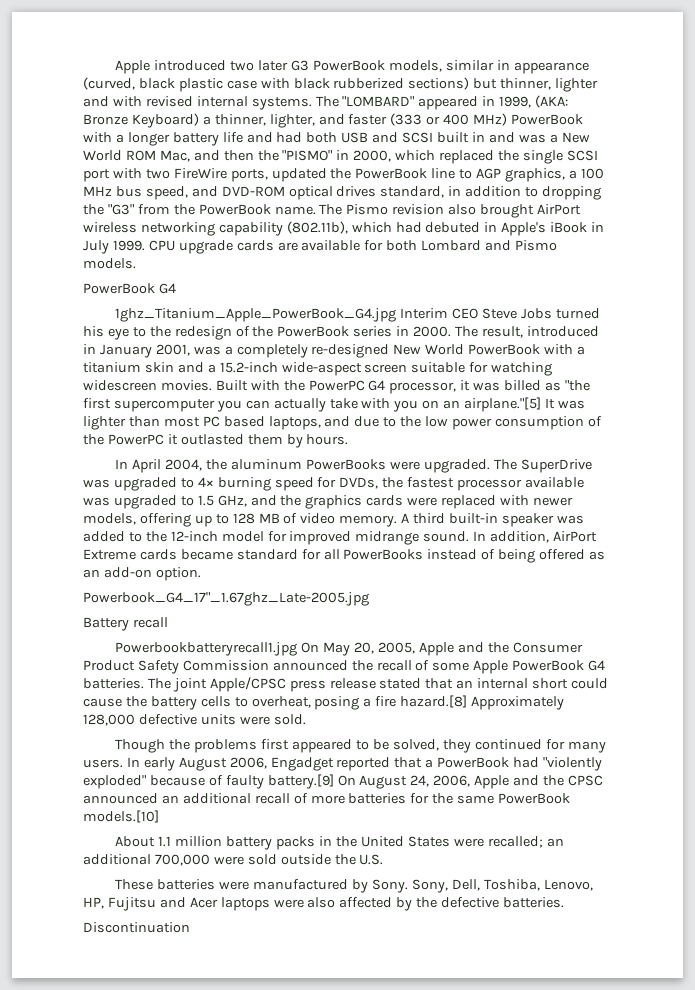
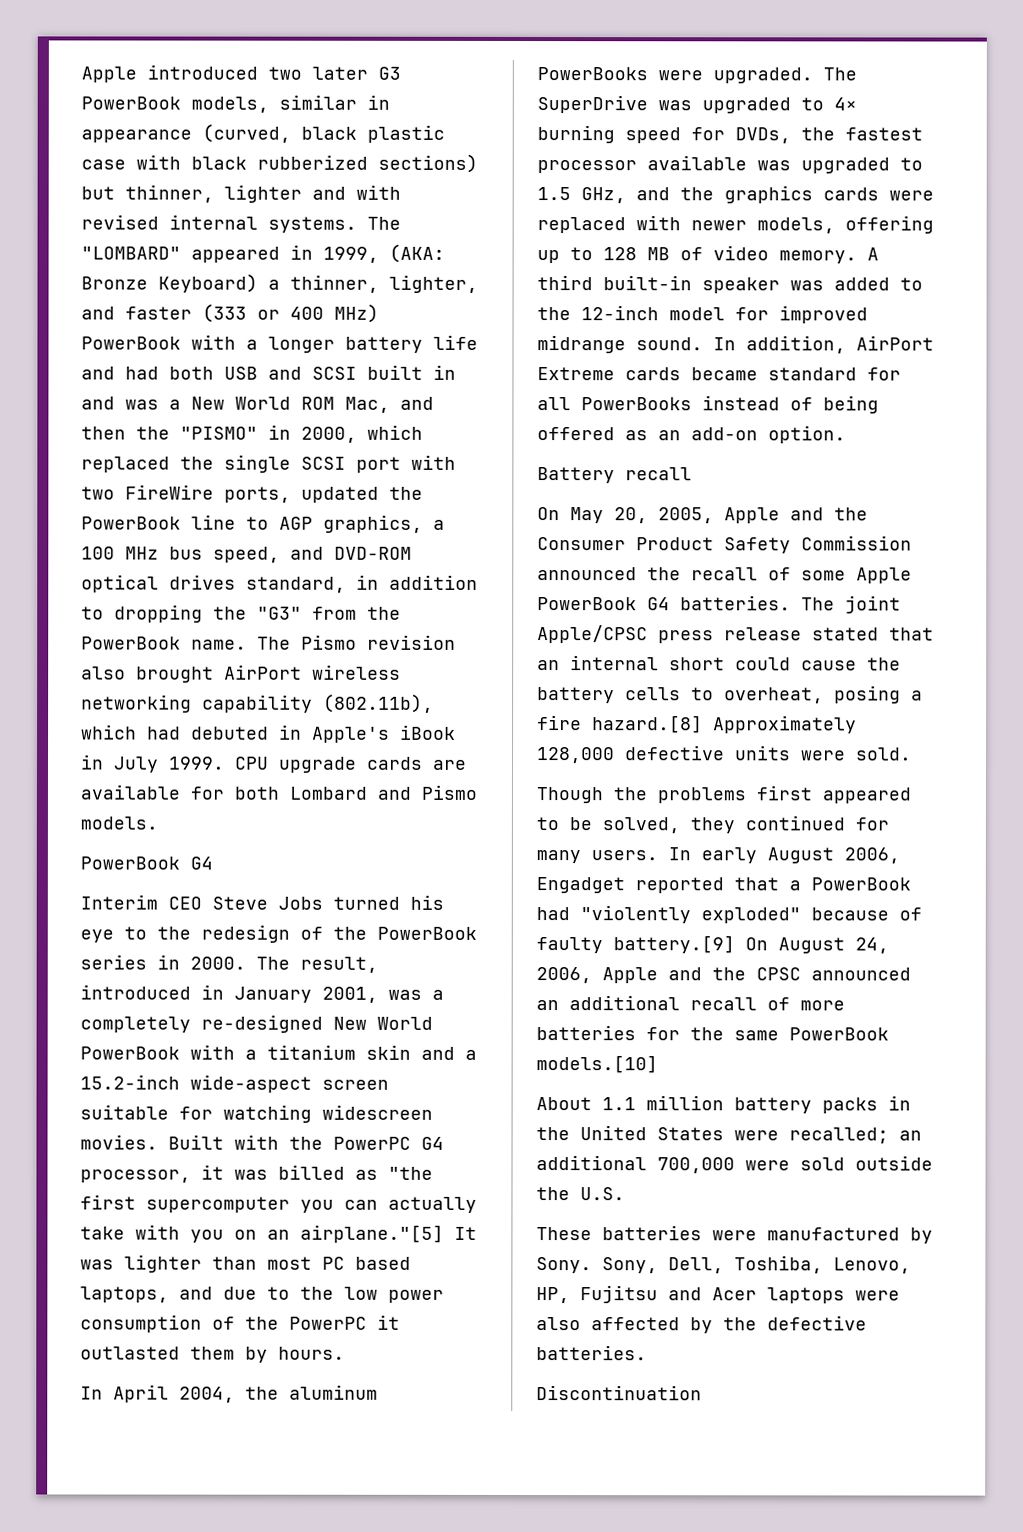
[115,308,397,322] 1ghz_Titanium_Apple_PowerBook_G4.jpg -> (213, 863) none
[83,592,369,606] // Powerbook_G4_17"_1.67ghz_Late-2005.jpg -> (846, 434) none
[115,642,298,656] Powerbookbatteryrecall1.jpg -> (692, 474) none

